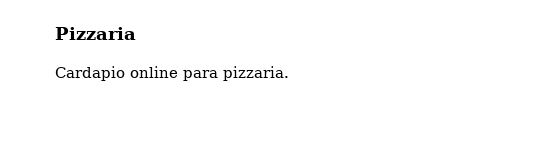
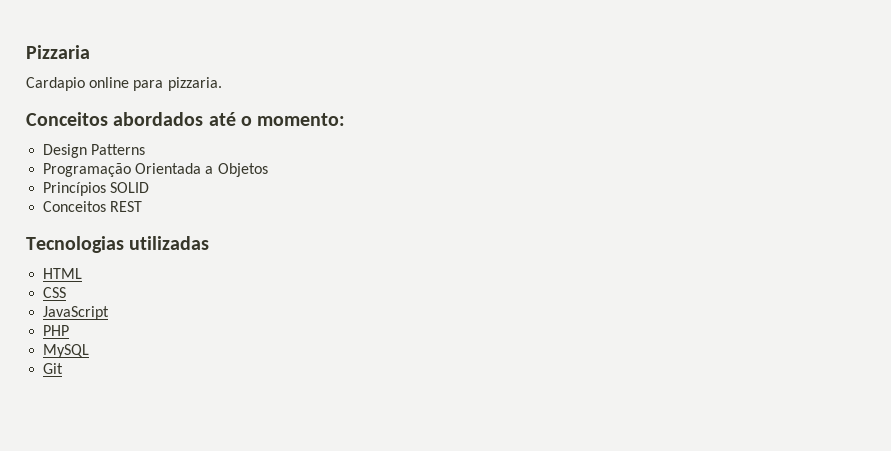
(289, 73) none -> [26,112,346,126] [43,144,146,158] [43,163,268,177] [43,182,150,196] [43,201,143,212] [26,236,210,253] [43,268,83,279] [43,287,67,298] [43,306,110,320] [43,325,70,336] [43,344,90,358] [43,363,64,374] // Conceitos abordados até o momento: // Design Patterns // Programação Orientada a Objetos // Princípios SOLID // Conceitos REST // Tecnologias utilizadas // HTML // CSS // JavaScript // PHP // MySQL // Git

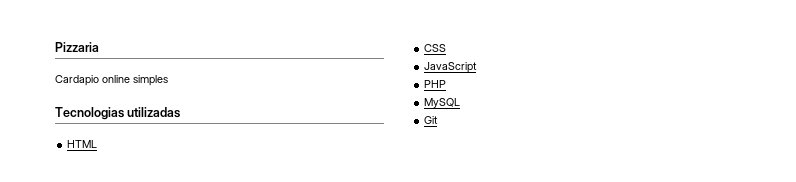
[133,77,222,91] [26,112,346,126] [43,144,146,158] [43,163,268,177] [43,182,150,196] [43,201,143,212] para pizzaria. // Conceitos abordados até o momento: // Design Patterns // Programação Orientada a Objetos // Princípios SOLID // Conceitos REST -> [133,75,168,86] simples

